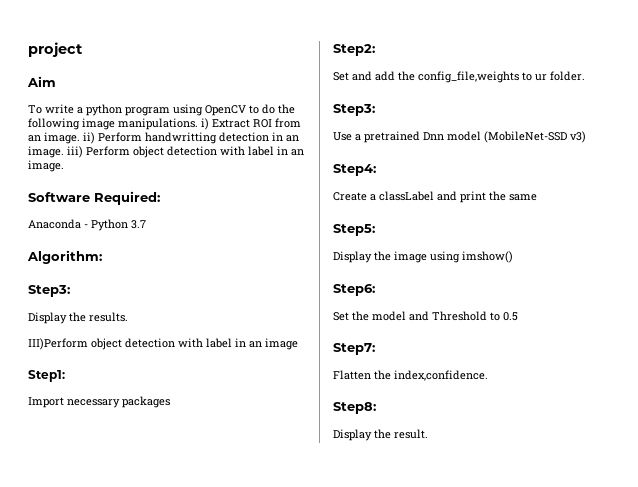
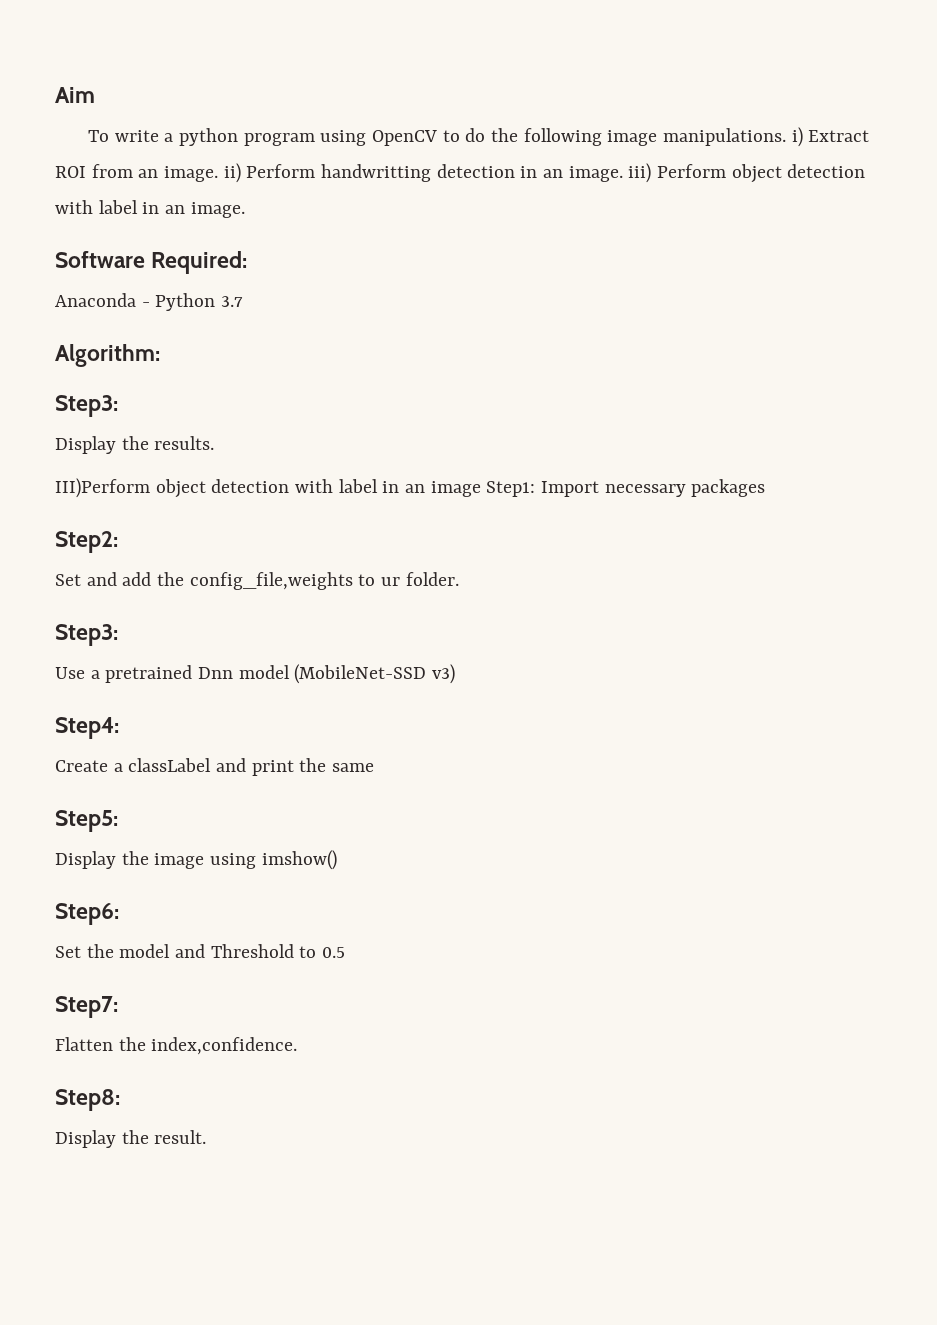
[28,42,83,57] project // -> (55, 95) none
(298, 344) // -> (481, 489) none
(65, 376) // -> (536, 489) none

